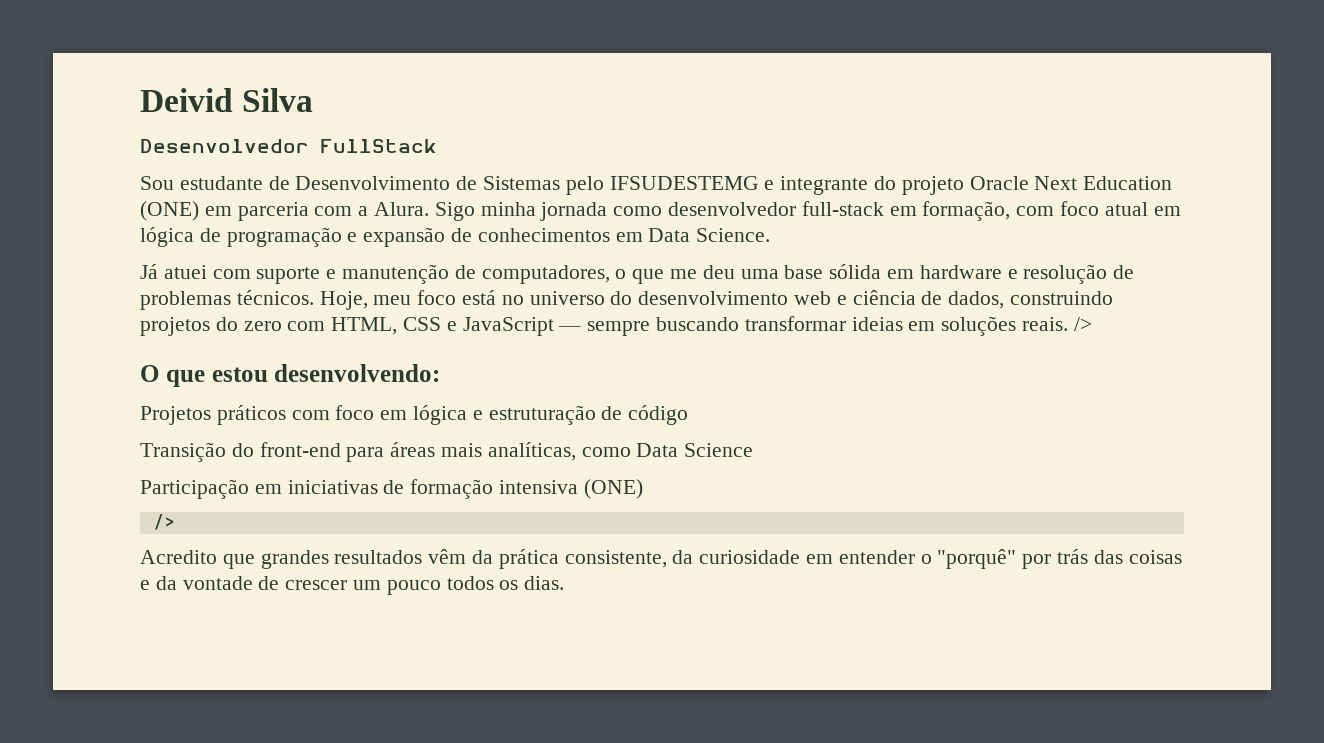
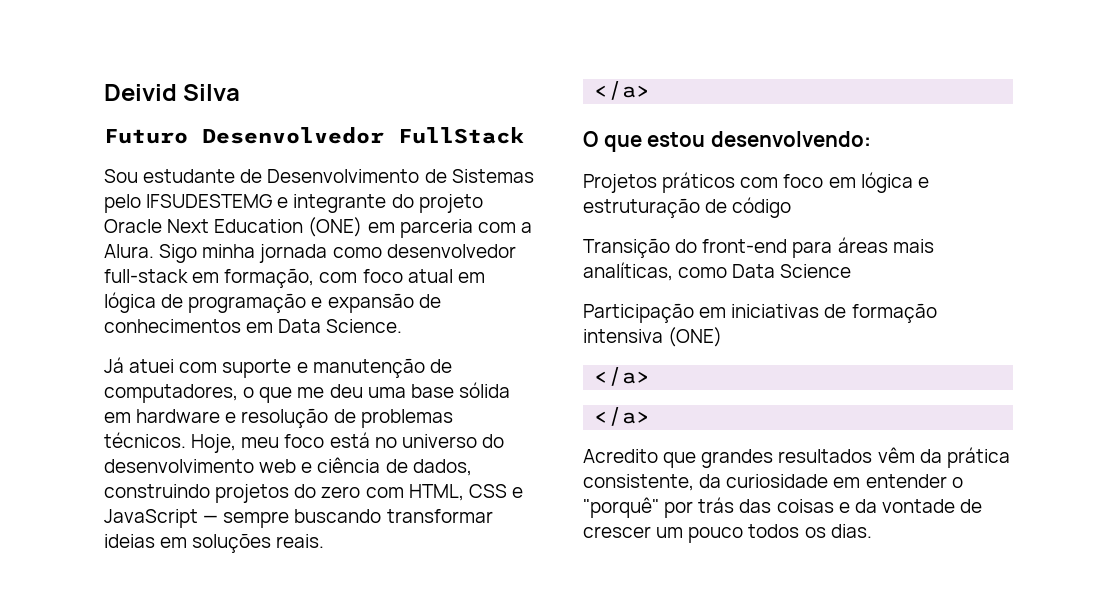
(314, 100) none -> [104,129,188,144] Futuro
[1073,317,1092,331] /> -> [594,81,651,100] // </a>
[152,514,175,530] /> -> [594,367,651,386] [594,407,651,426] </a> // </a>

